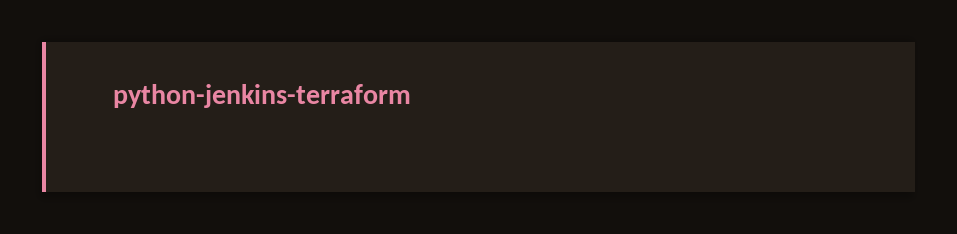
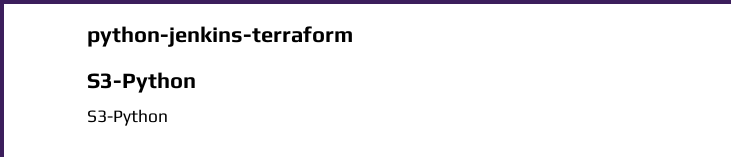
(411, 96) none -> [87,72,196,93] [87,109,168,126] // S3-Python // S3-Python

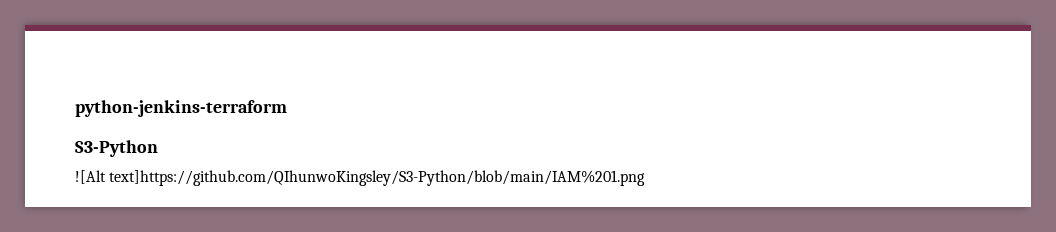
[87,109,168,126] S3-Python -> [75,170,646,186] ![Alt text]https://github.com/QIhunwoKingsley/S3-Python/blob/main/IAM%201.png

